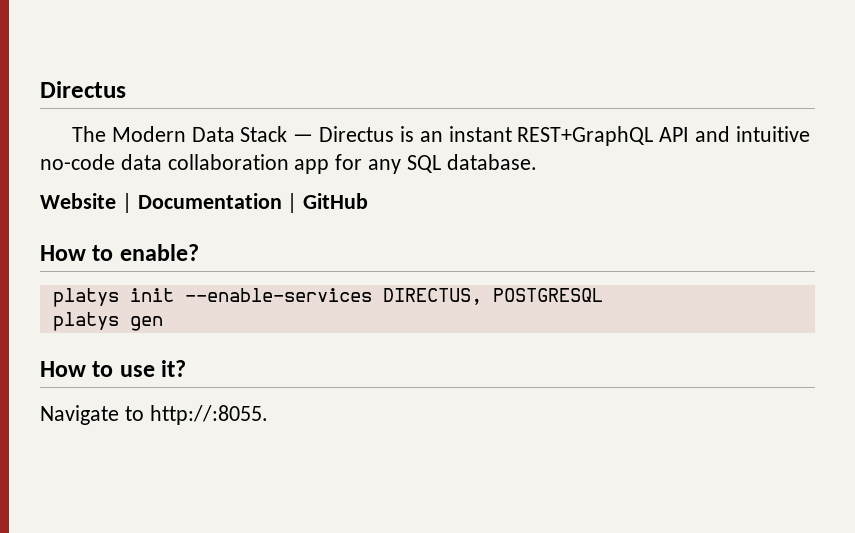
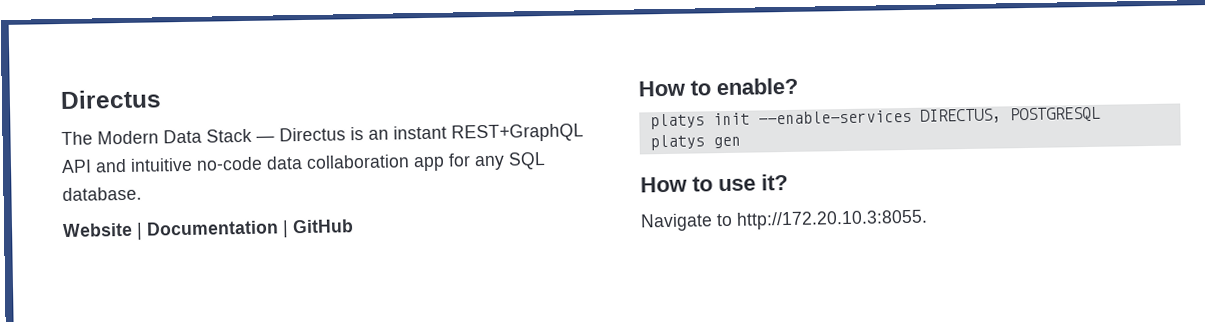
[149,405,268,425] http://:8055. -> [736,209,928,230] http://172.20.10.3:8055.

